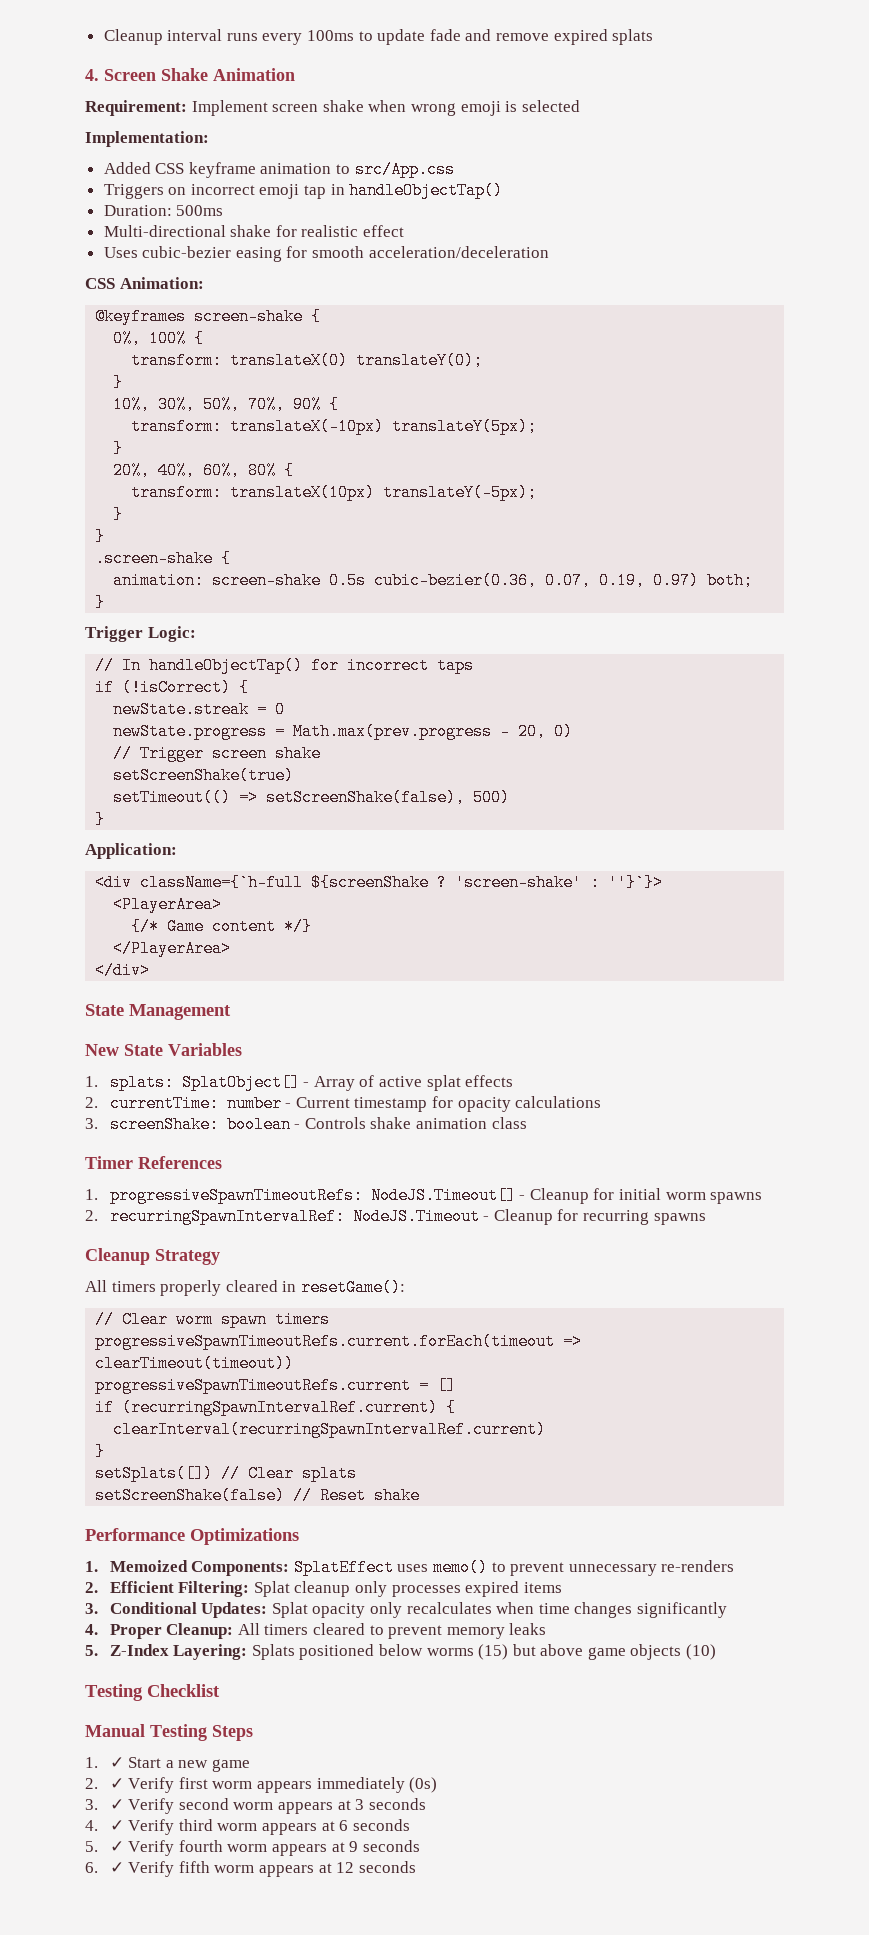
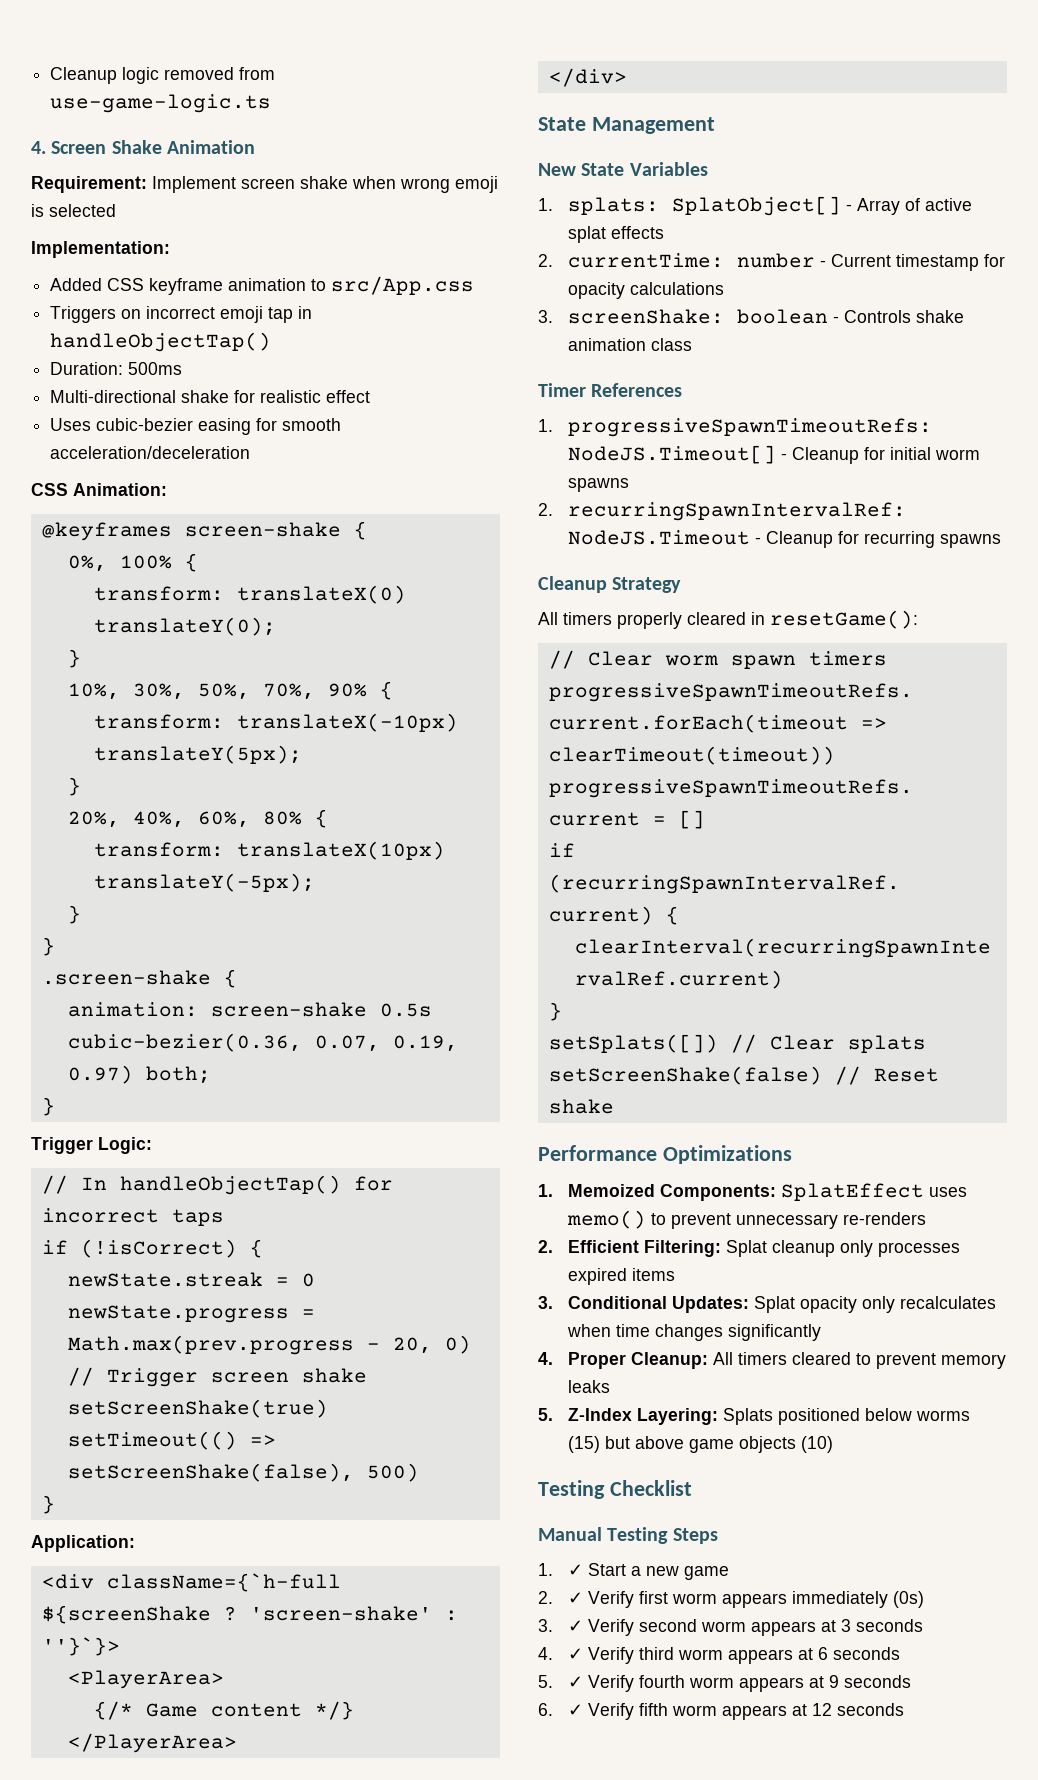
[103,29,654,45] Cleanup interval runs every 100ms to update fade and remove expired splats -> [50,67,276,84] [50,94,272,113] Cleanup logic removed from use-game-logic.ts

